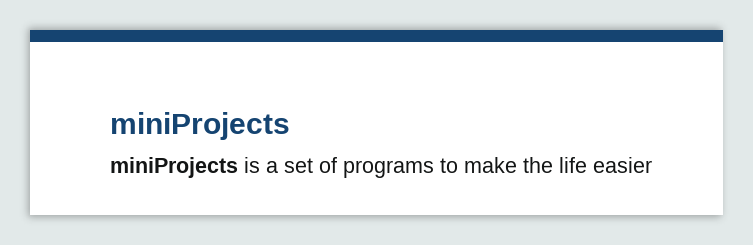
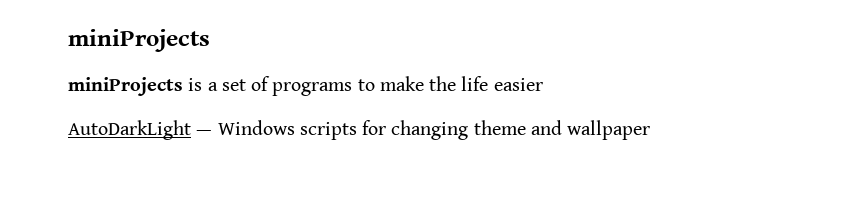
(652, 165) none -> [68,120,651,140] // AutoDarkLight — Windows scripts for changing theme and wallpaper

